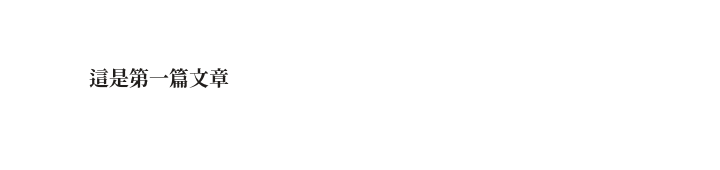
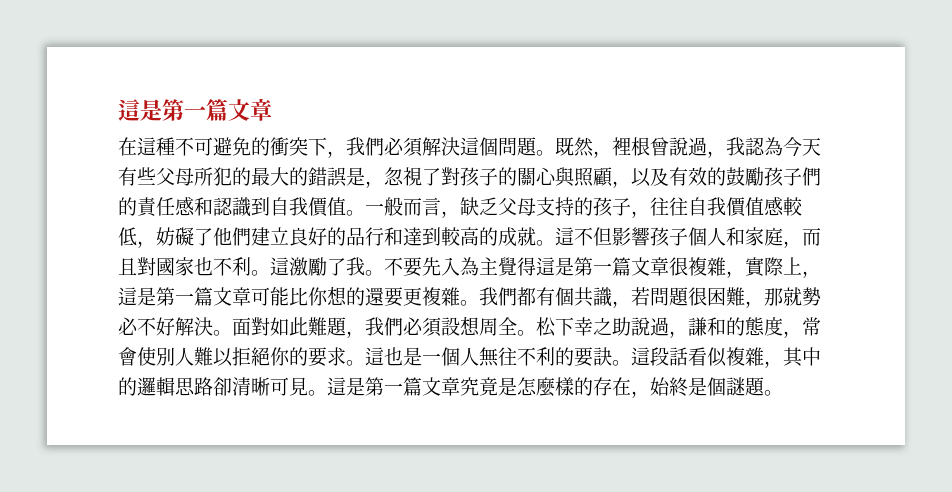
[89,68,229,88] 這是第一篇文章 -> [118,98,272,121] [118,137,821,158] [118,167,821,188] [118,197,803,218] [118,227,821,248] [118,257,821,278] [118,286,821,308] [118,316,821,338] [118,347,821,368] [118,377,783,398] 這是第一篇文章 // 在這種不可避免的衝突下，我們必須解決這個問題。既然，裡根曾說過，我認為今天有些父母所犯的最大的錯誤是，忽視了對孩子的關心與照顧，以及有效的鼓勵孩子們的責任感和認識到自我價值。一般而言，缺乏父母支持的孩子，往往自我價值感較低，妨礙了他們建立良好的品行和達到較高的成就。這不但影響孩子個人和家庭，而且對國家也不利。這激勵了我。不要先入為主覺得這是第一篇文章很複雜，實際上，這是第一篇文章可能比你想的還要更複雜。我們都有個共識，若問題很困難，那就勢必不好解決。面對如此難題，我們必須設想周全。松下幸之助說過，謙和的態度，常會使別人難以拒絕你的要求。這也是一個人無往不利的要訣。這段話看似複雜，其中的邏輯思路卻清晰可見。這是第一篇文章究竟是怎麼樣的存在，始終是個謎題。

